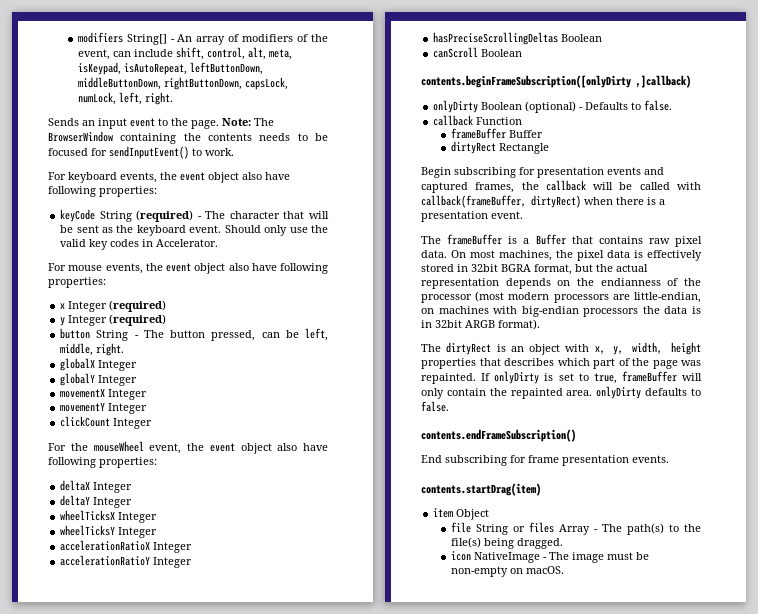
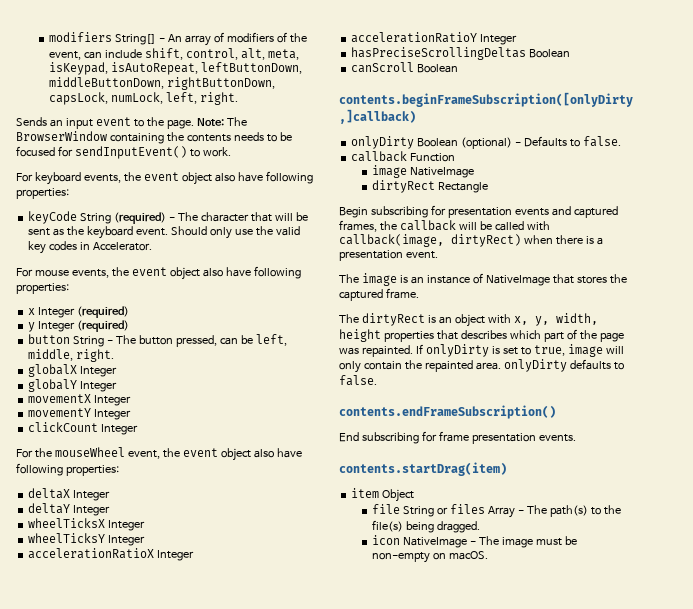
[450,128,543,139] frameBuffer Buffer -> [372,165,475,178] image NativeImage
[421,195,526,208] callback(frameBuffer, -> [339,234,444,247] callback(image,
[447,234,702,247] [421,250,702,261] [421,264,648,275] [421,278,701,289] [421,291,701,303] [421,306,701,317] [421,319,540,330] frameBuffer is a Buffer that contains raw pixel data. On most machines, the pixel data is effectively stored in 32bit BGRA format, but the actual representation depends on the endianness of the processor (most modern processors are little-endian, on machines with big-endian processors the data is in 32bit ARGB format). -> [361,273,627,286] [339,288,419,301] image is an instance of NativeImage that stores the captured frame.
[621,371,677,382] frameBuffer -> [567,344,603,357] image

